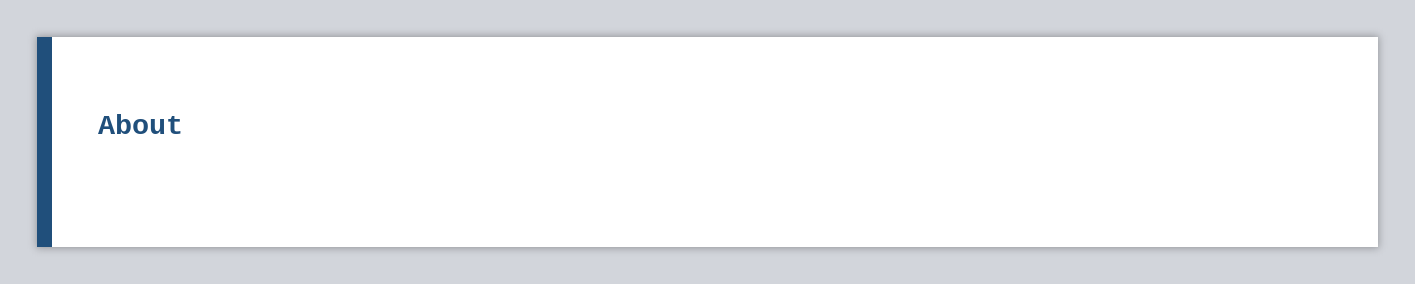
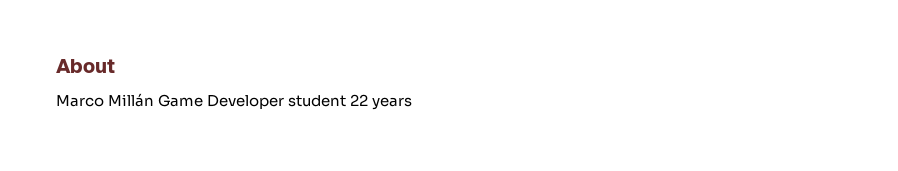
(183, 124) none -> [56,93,413,110] // Marco Millán Game Developer student 22 years

